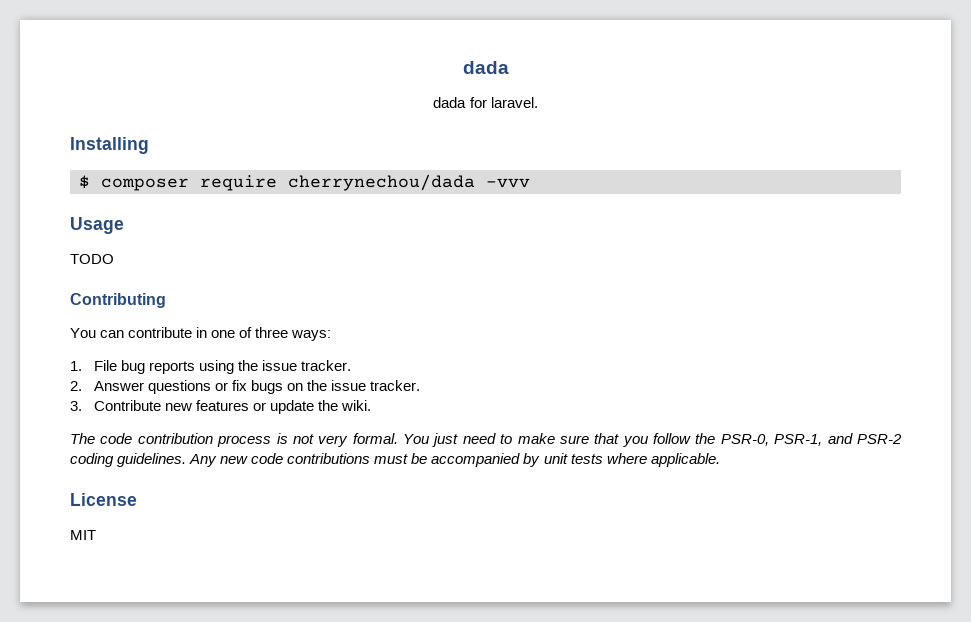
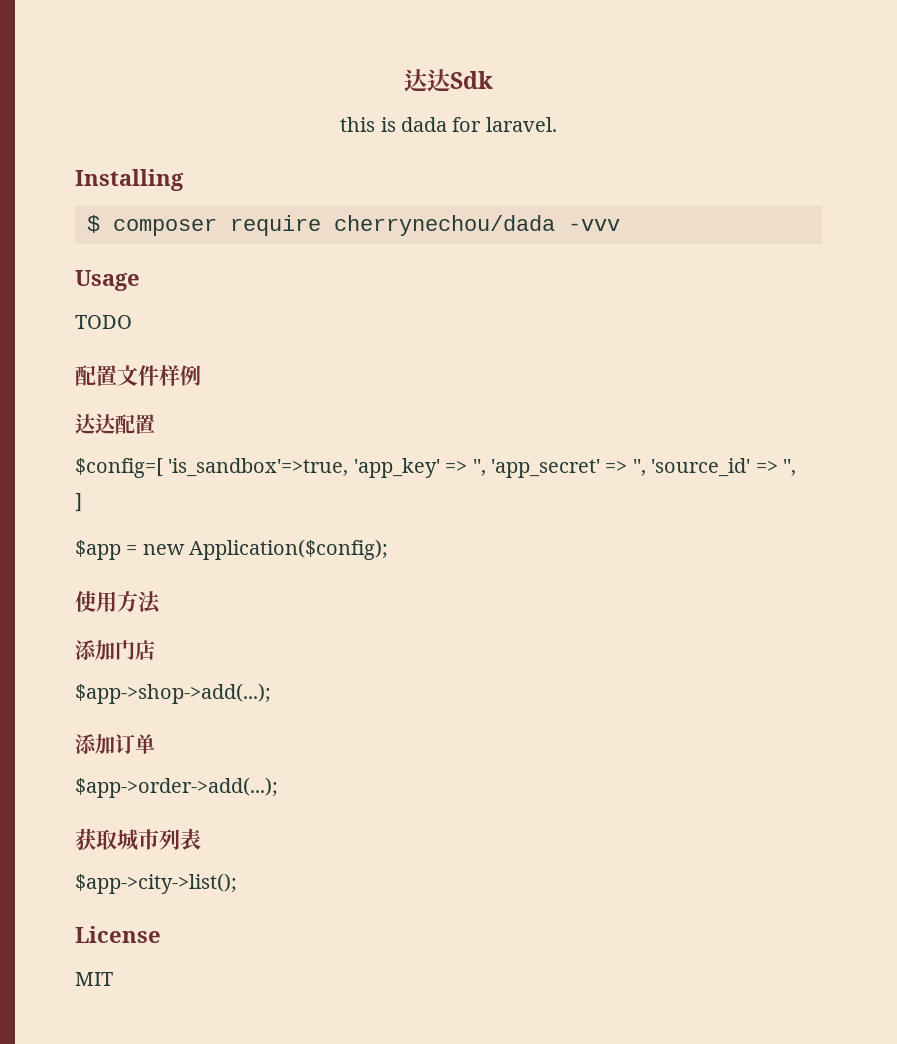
[462,61,509,74] dada // -> [404,69,493,92] [340,117,396,132] 达达Sdk // this is
[70,293,166,308] [70,327,332,341] [70,360,352,374] [70,380,421,394] [70,400,372,414] [70,433,903,447] [70,453,720,467] Contributing // You can contribute in one of three ways: // 1. File bug reports using the issue tracker. // 2. Answer questions or fix bugs on the issue tracker. // 3. Contribute new features or update the wiki. // The code contribution process is not very formal. You just need to make sure that you follow the PSR-0, PSR-1, and PSR-2 coding guidelines. Any new code contributions must be accompanied by unit tests where applicable. -> [75,365,201,386] [75,414,155,434] [75,458,796,478] [75,493,82,512] [75,539,389,560] [75,591,161,614] [75,640,155,660] [75,683,271,704] [75,734,155,754] [75,777,278,798] [75,828,201,851] [75,873,237,894] 配置文件样例 // 达达配置 // $config=[ 'is_sandbox'=>true, 'app_key' => '', 'app_secret' => '', 'source_id' => '', // ] // $app = new Application($config); // 使用方法 // 添加门店 // $app->shop->add(...); // 添加订单 // $app->order->add(...); // 获取城市列表 // $app->city->list();

